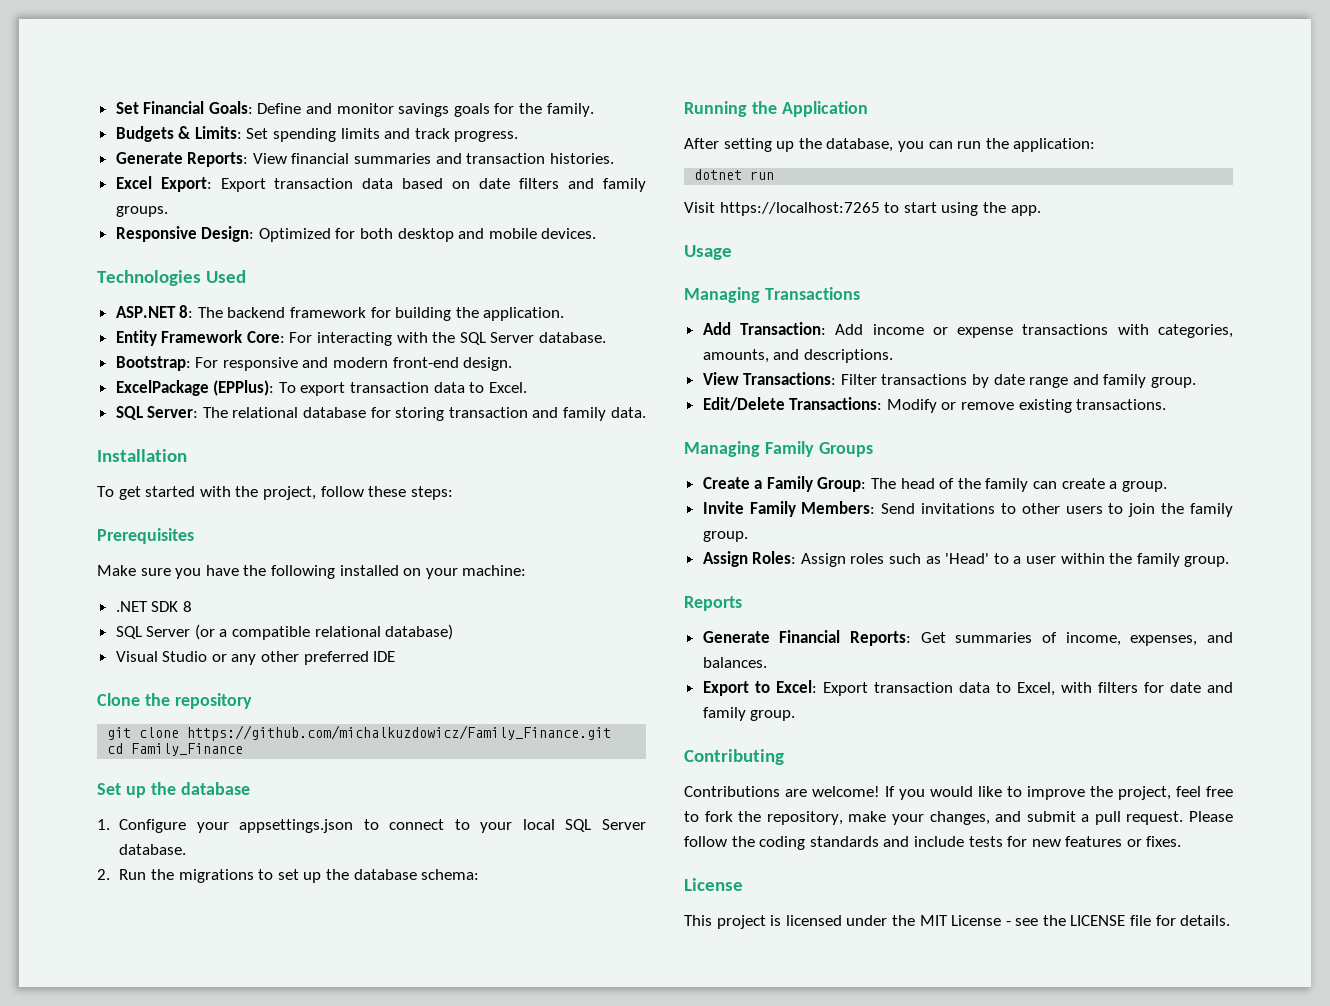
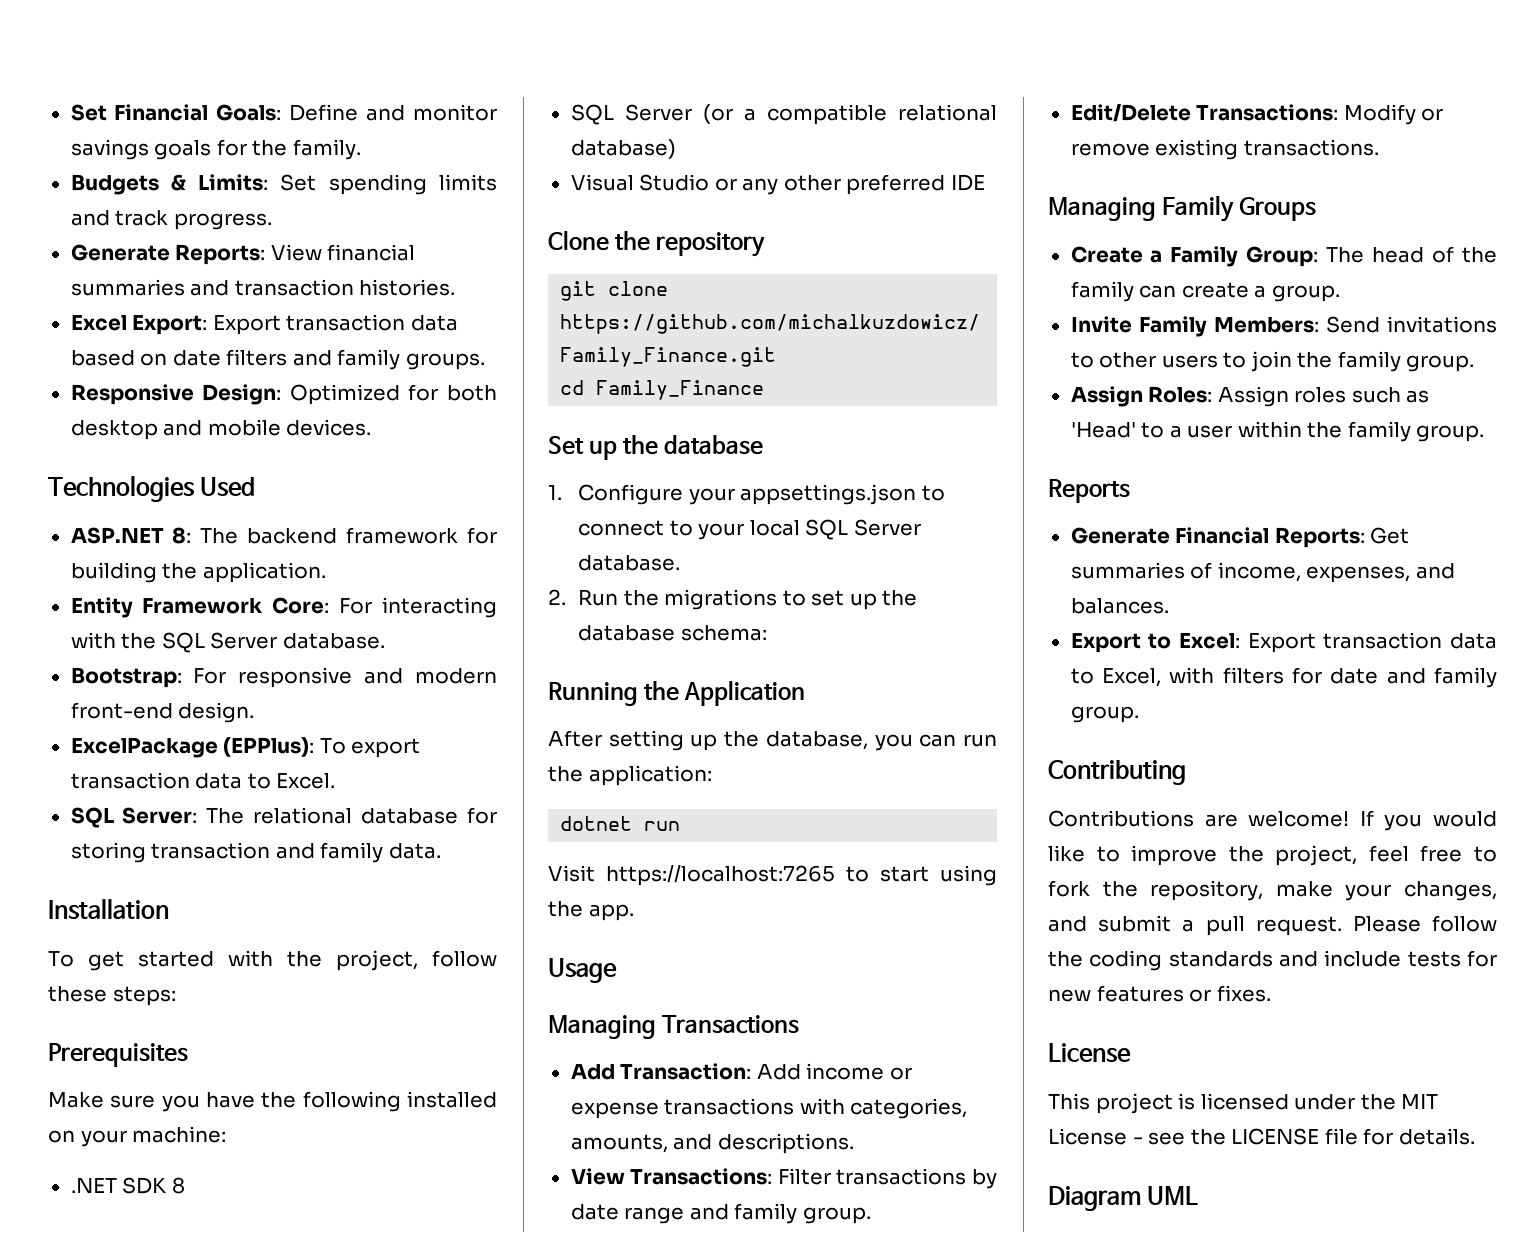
(1231, 920) none -> [1048,1186,1199,1211] // Diagram UML

